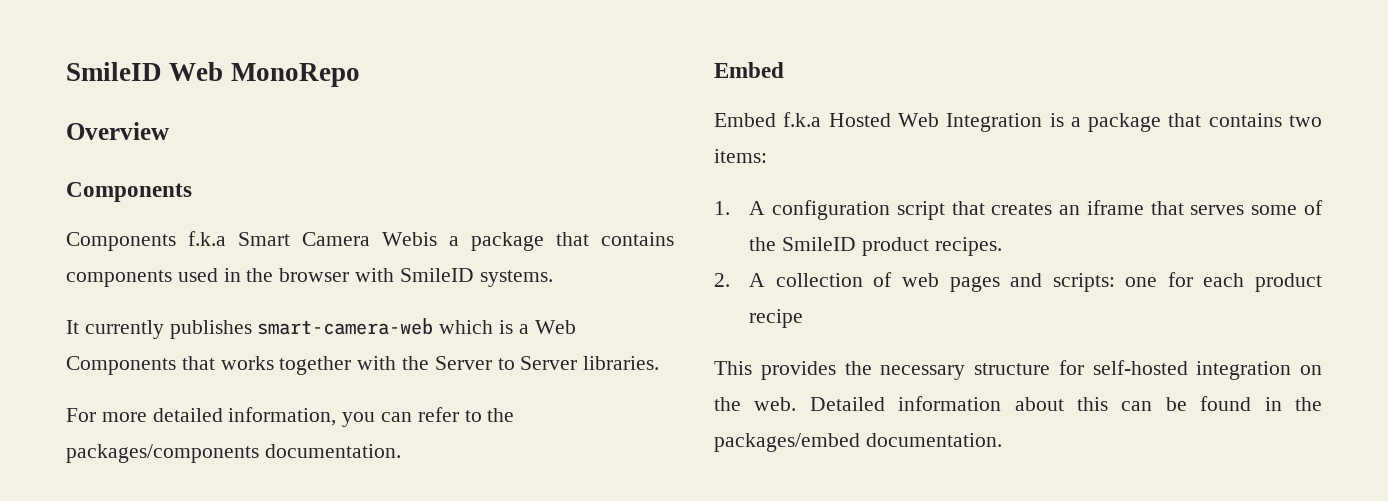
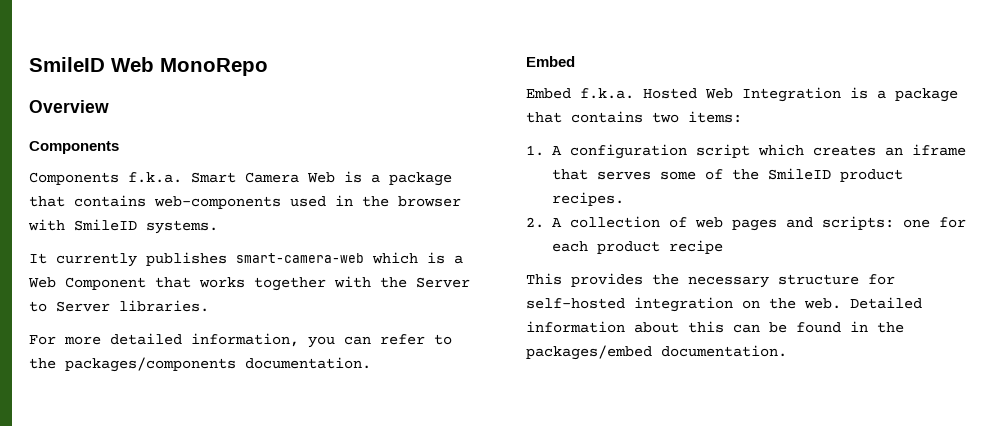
[188,231,226,246] f.k.a -> [128,172,182,183] f.k.a.
[382,232,674,251] [66,270,172,287] Webis a package that contains components -> [307,171,452,186] [29,195,281,209] Web is a package that contains web-components
[66,356,176,375] Components -> [65,277,146,290] Component
[783,112,822,127] f.k.a -> [580,88,634,99] f.k.a.
[951,201,985,215] that -> [757,144,804,156] which

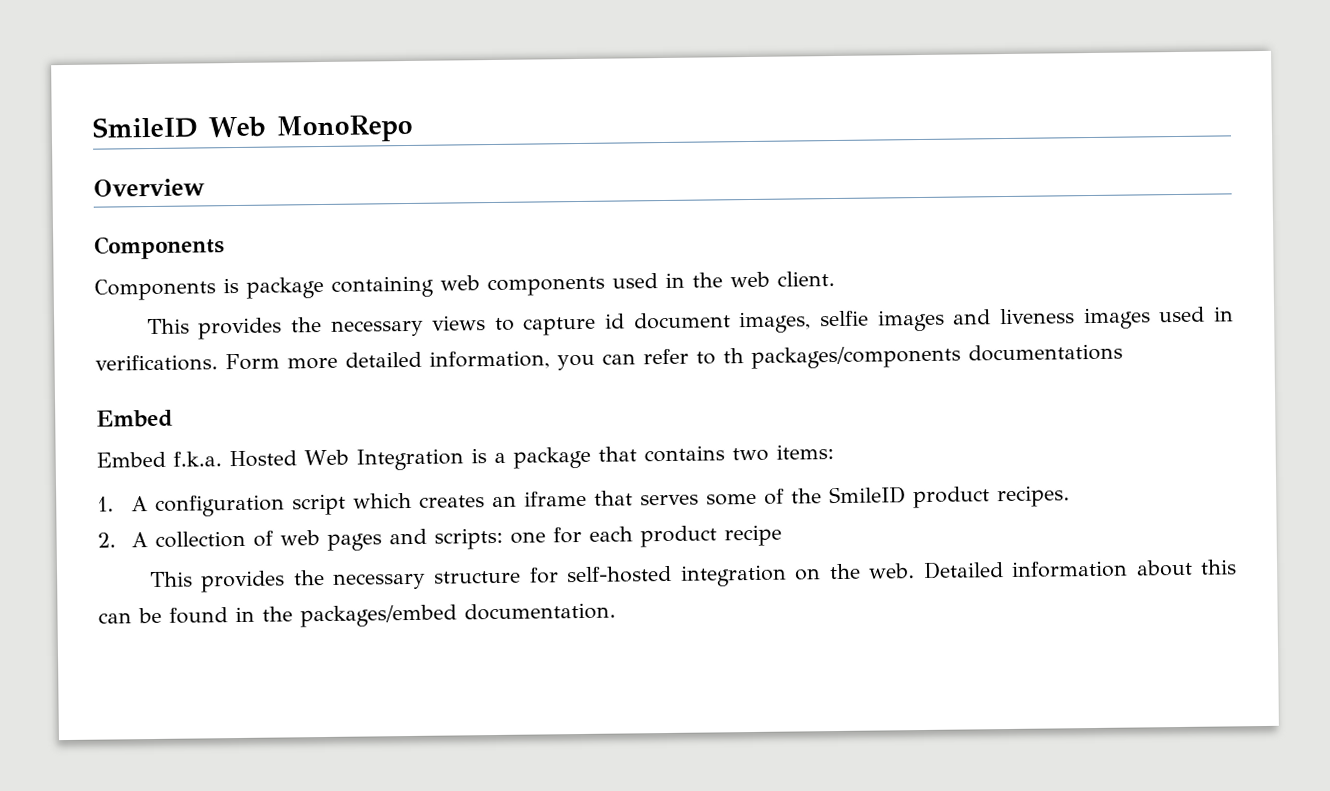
[128,171,452,186] [29,195,461,209] [28,219,218,234] [29,252,463,267] [28,276,470,291] [29,300,209,312] [29,335,56,345] f.k.a. Smart Camera Web is a package that contains web-components used in the browser with SmileID systems. // It currently publishes smart-camera-web which is a Web Component that works together with the Server to Server libraries. // For -> [223,271,835,299] [146,306,1234,340] [95,353,280,372] is package containing web components used in the web client. // This provides the necessary views to capture id document images, selfie images and liveness images used in verifications. Form
[29,357,371,372] the packages/components documentation. -> [723,343,1123,369] th packages/components documentations

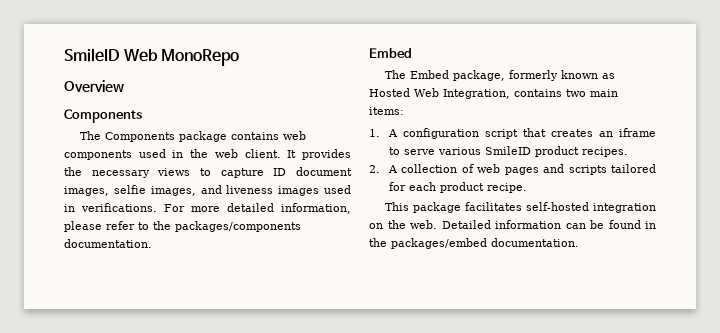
[94,275,434,301] Components is package containing -> [79,131,279,142] The Components package contains
[146,318,190,335] // This -> [287,150,297,158] It
[605,313,626,329] id -> [273,168,287,176] ID
[877,309,945,332] images -> [150,186,196,196] images,
[225,353,280,371] Form -> [164,204,185,212] For
[557,343,1123,371] [96,409,173,428] [96,446,637,471] you can refer to th packages/components documentations // Embed // Embed f.k.a. Hosted Web Integration is a package that -> [64,221,301,232] [64,239,152,248] [369,48,412,58] [384,70,615,81] [369,88,510,99] please refer to the packages/components documentation. // Embed // The Embed package, formerly known as Hosted Web Integration,
(769, 454) none -> [590,89,618,97] main
[353,492,413,509] which -> [522,128,546,137] that
[594,488,823,506] that serves some of the -> [388,147,481,155] to serve various
[434,527,547,550] scripts: one -> [568,164,656,175] scripts tailored
[724,524,783,547] [149,567,559,593] recipe // This provides the necessary structure for -> [486,183,527,193] [384,202,522,213] recipe. // This package facilitates
[1135,559,1237,577] about this -> (561, 224) none

